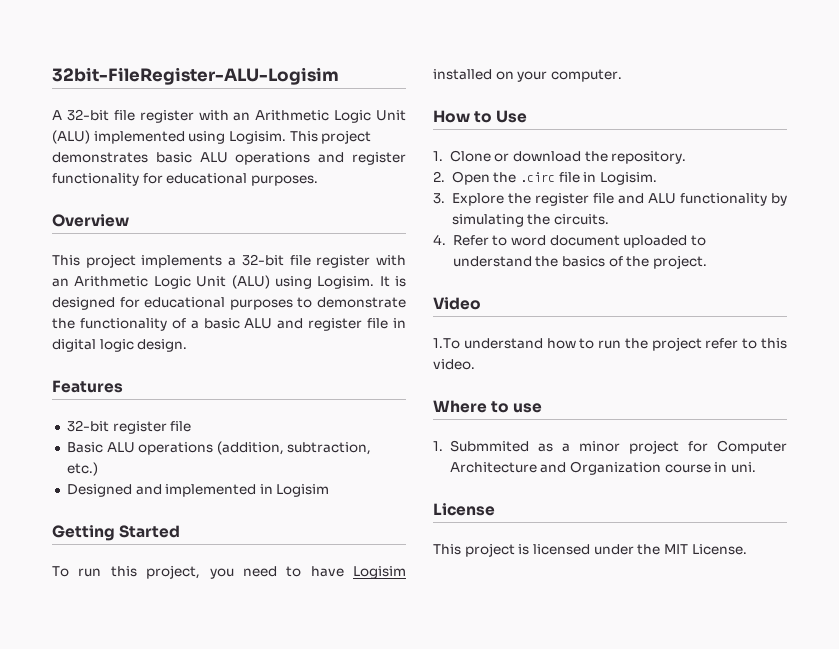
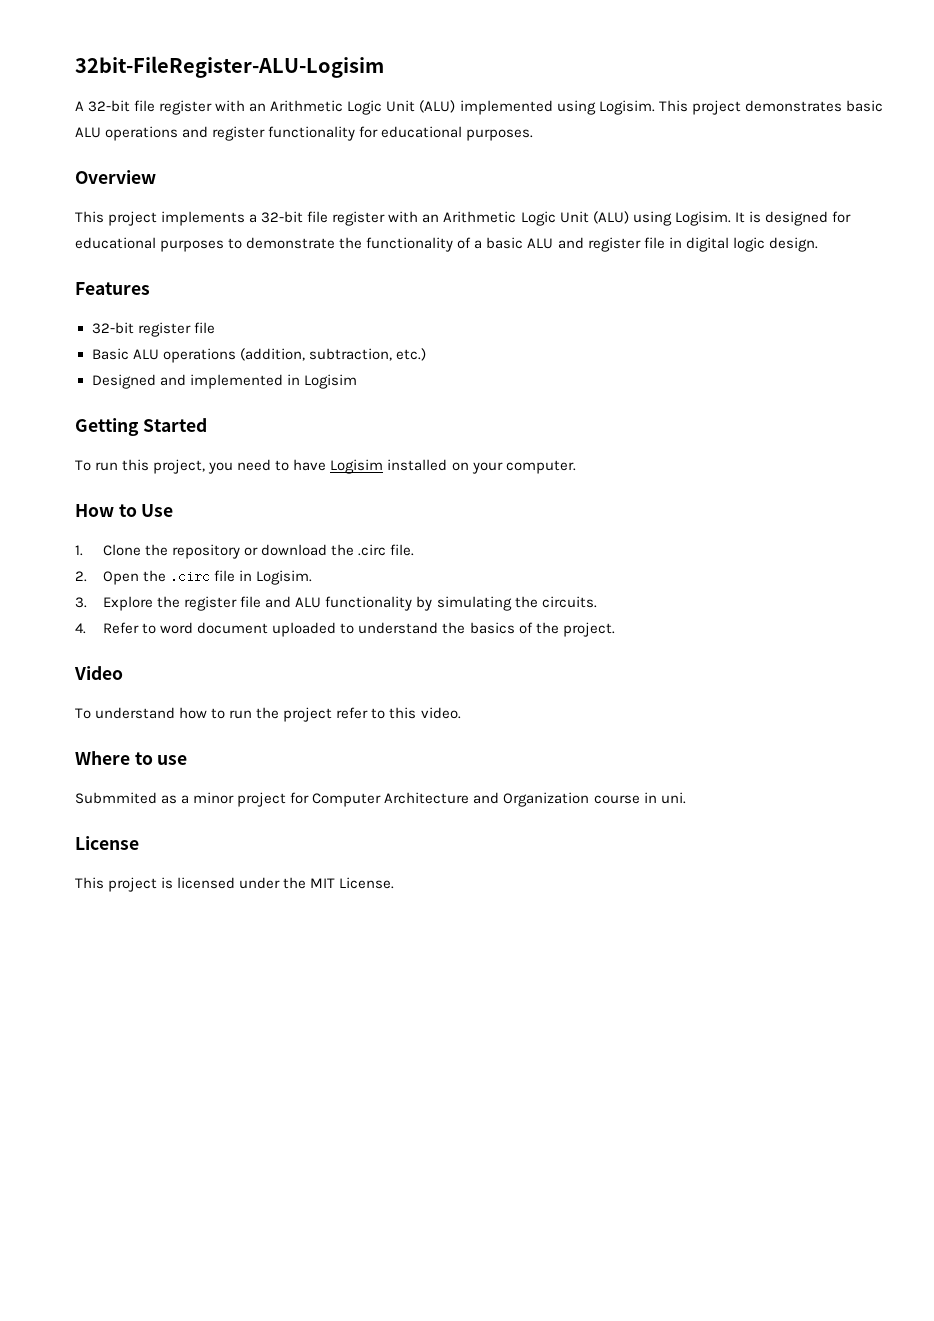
(491, 156) none -> [145,544,241,559] the repository
[611,151,687,164] repository. -> [358,544,415,556] .circ file.
[433,338,460,349] 1.To -> [75,708,91,719] To
[433,441,443,451] 1. -> (188, 760) none

